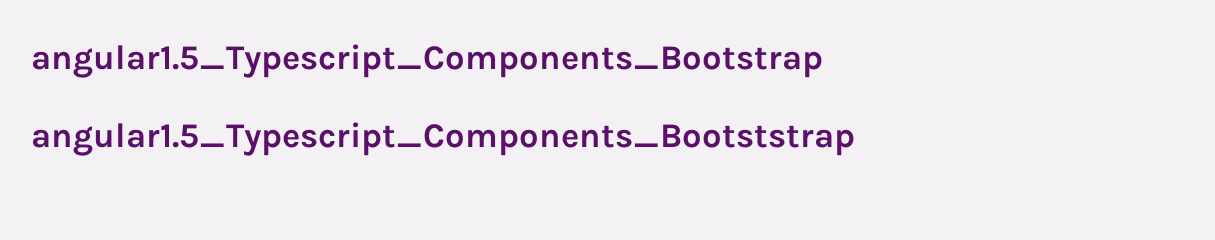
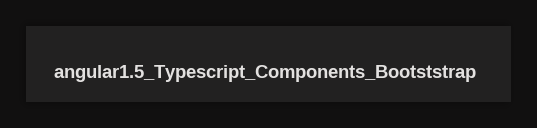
[31,44,823,78] angular1.5_Typescript_Components_Bootstrap // -> (54, 73) none

